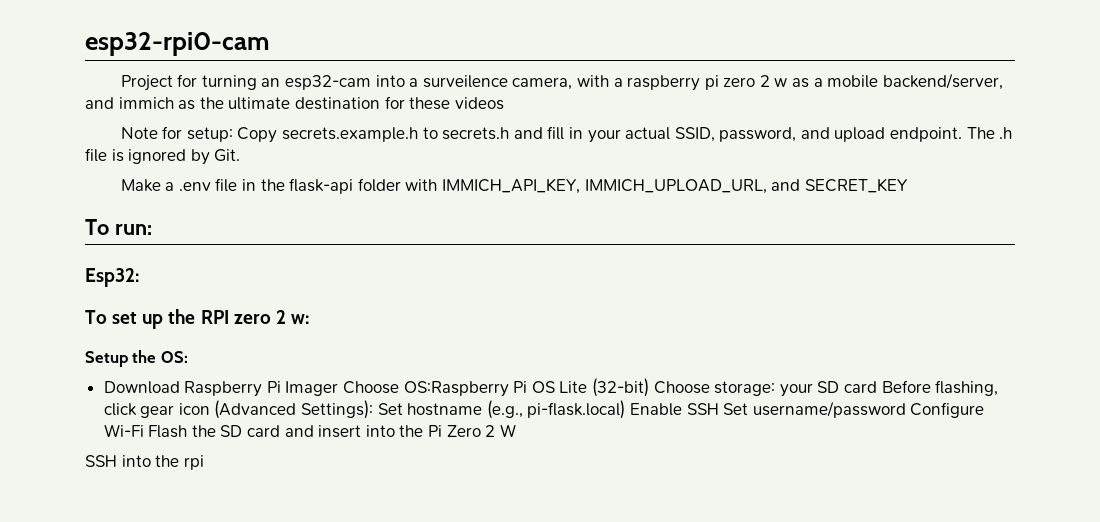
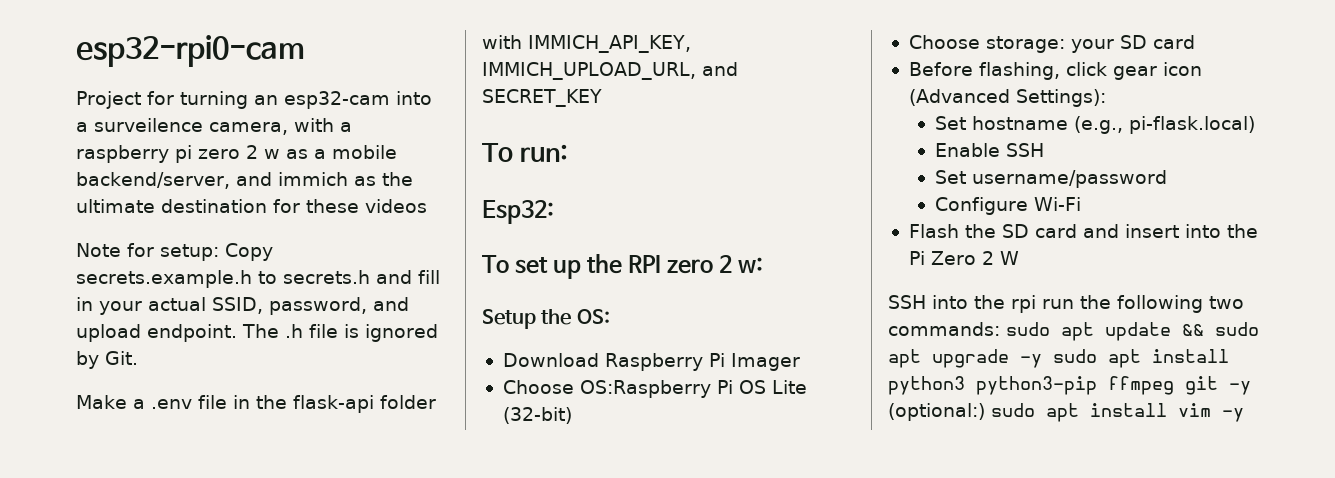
(339, 388) none -> (800, 362) //
(650, 387) none -> (572, 415) //
(877, 387) none -> (1195, 42) //
(374, 409) none -> (1106, 98) //
(626, 409) none -> (1255, 125) //
(719, 409) none -> (1044, 150) //
(906, 409) none -> (1167, 179) //
(144, 430) none -> (1081, 204) //
(204, 462) none -> [1042,295,1244,313] [888,322,1259,341] [888,349,1229,368] [888,376,1251,395] [888,403,1244,422] run the following two commands: sudo apt update && sudo apt upgrade -y sudo apt install python3 python3-pip ffmpeg git -y (optional:) sudo apt install vim -y

